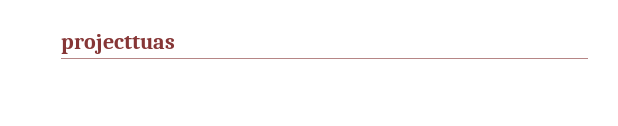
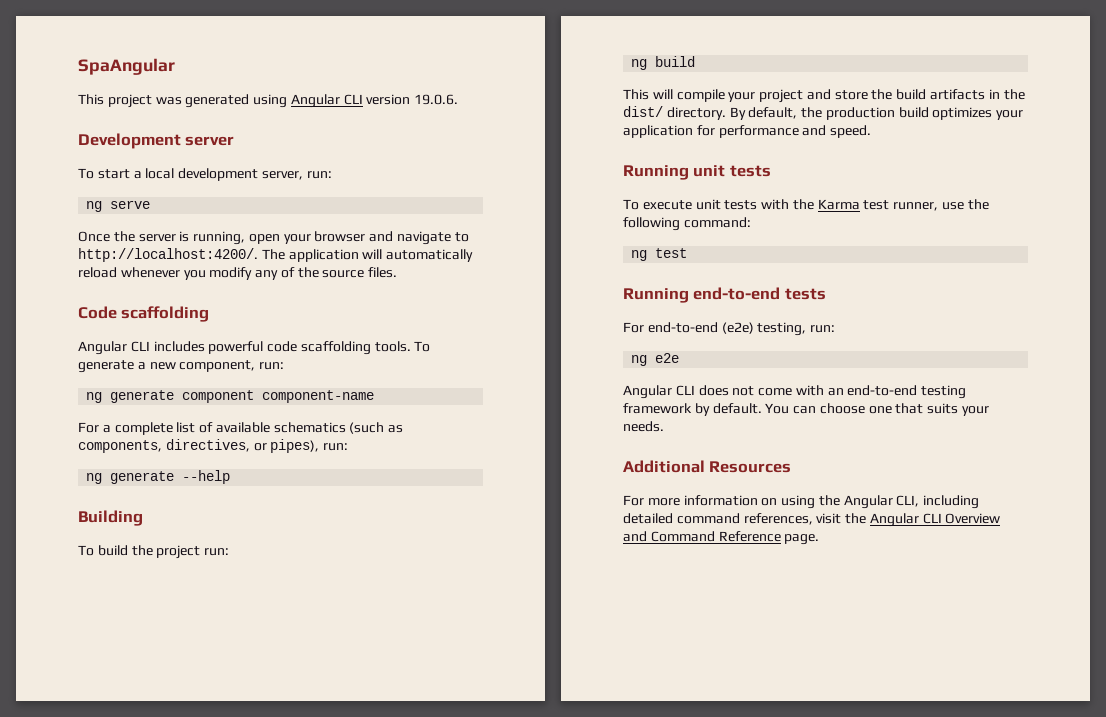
[61,34,175,54] projecttuas -> [78,58,175,75] [78,94,459,108] [78,133,235,149] [78,168,332,181] [86,200,151,212] [78,231,469,245] [78,248,474,262] [78,267,398,280] [78,306,210,322] [78,341,431,355] [78,360,285,373] [86,390,375,403] [78,422,404,435] [78,439,349,453] [86,470,231,484] [78,510,143,526] [78,545,230,559] [631,56,696,70] [623,89,1025,103] [623,106,1024,120] [623,125,872,138] [623,165,771,180] [623,199,989,211] [623,217,751,231] [631,248,688,261] [623,287,826,303] [623,322,836,336] [631,353,680,366] [623,385,967,399] [623,403,990,416] [623,421,664,432] [623,460,792,473] [623,495,980,509] [623,513,1001,527] [623,531,820,545] SpaAngular // This project was generated using Angular CLI version 19.0.6. // Development server // To start a local development server, run: // ng serve // Once the server is running, open your browser and navigate to http://localhost:4200/. The application will automatically reload whenever you modify any of the source files. // Code scaffolding // Angular CLI includes powerful code scaffolding tools. To generate a new component, run: // ng generate component component-name // For a complete list of available schematics (such as components, directives, or pipes), run: // ng generate --help // Building // To build the project run: // ng build // This will compile your project and store the build artifacts in the dist/ directory. By default, the production build optimizes your application for performance and speed. // Running unit tests // To execute unit tests with the Karma test runner, use the following command: // ng test // Running end-to-end tests // For end-to-end (e2e) testing, run: // ng e2e // Angular CLI does not come with an end-to-end testing framework by default. You can choose one that suits your needs. // Additional Resources // For more information on using the Angular CLI, including detailed command references, visit the Angular CLI Overview and Command Reference page.

